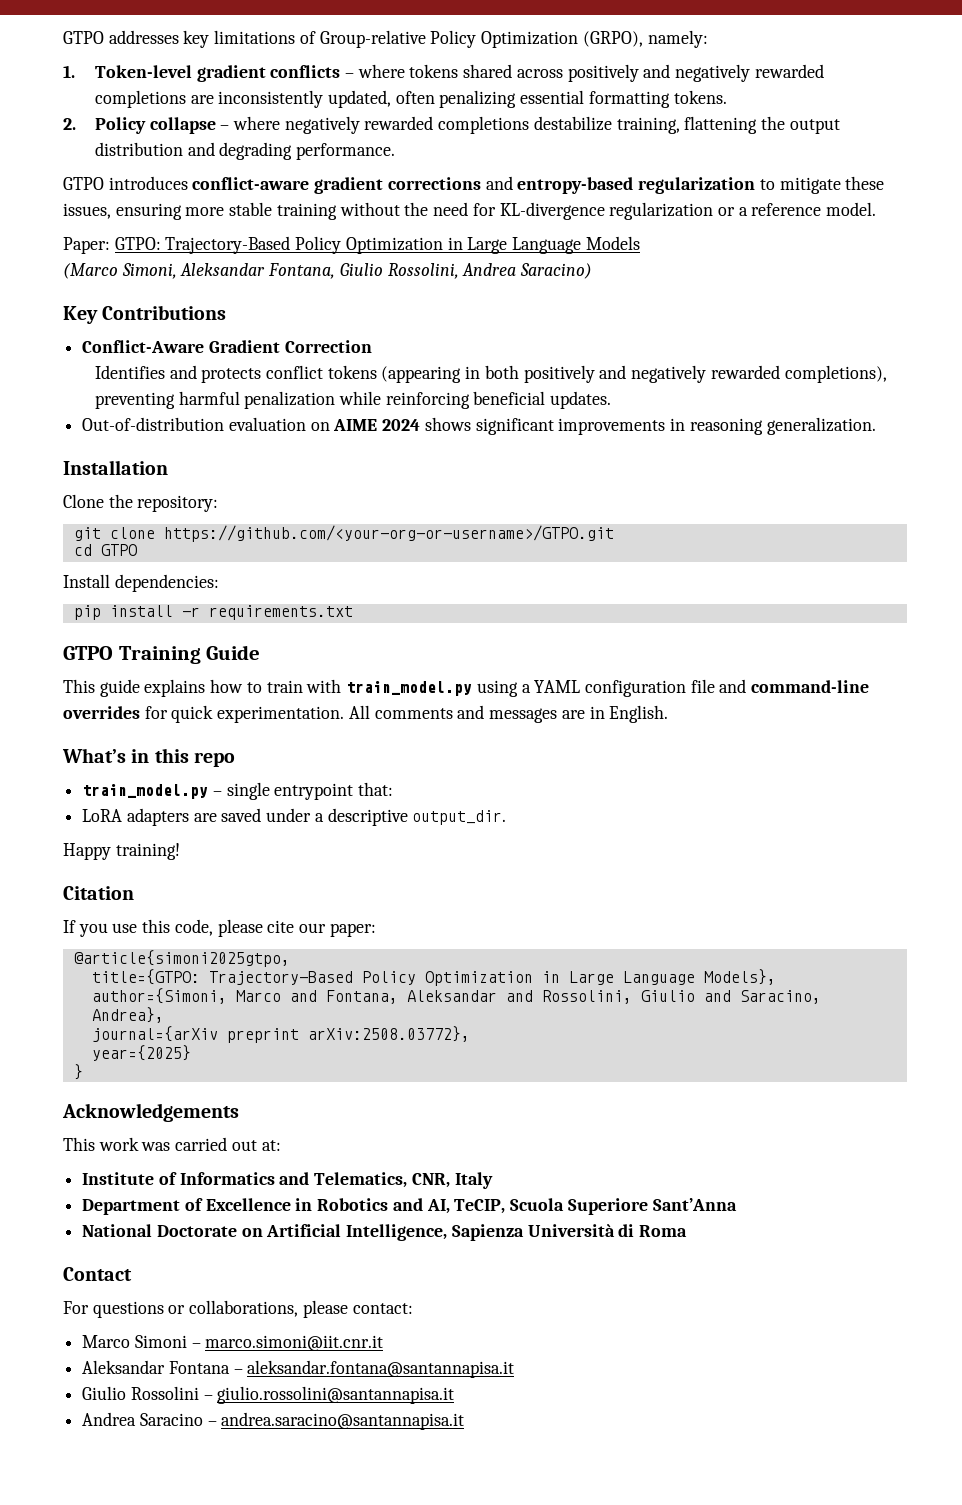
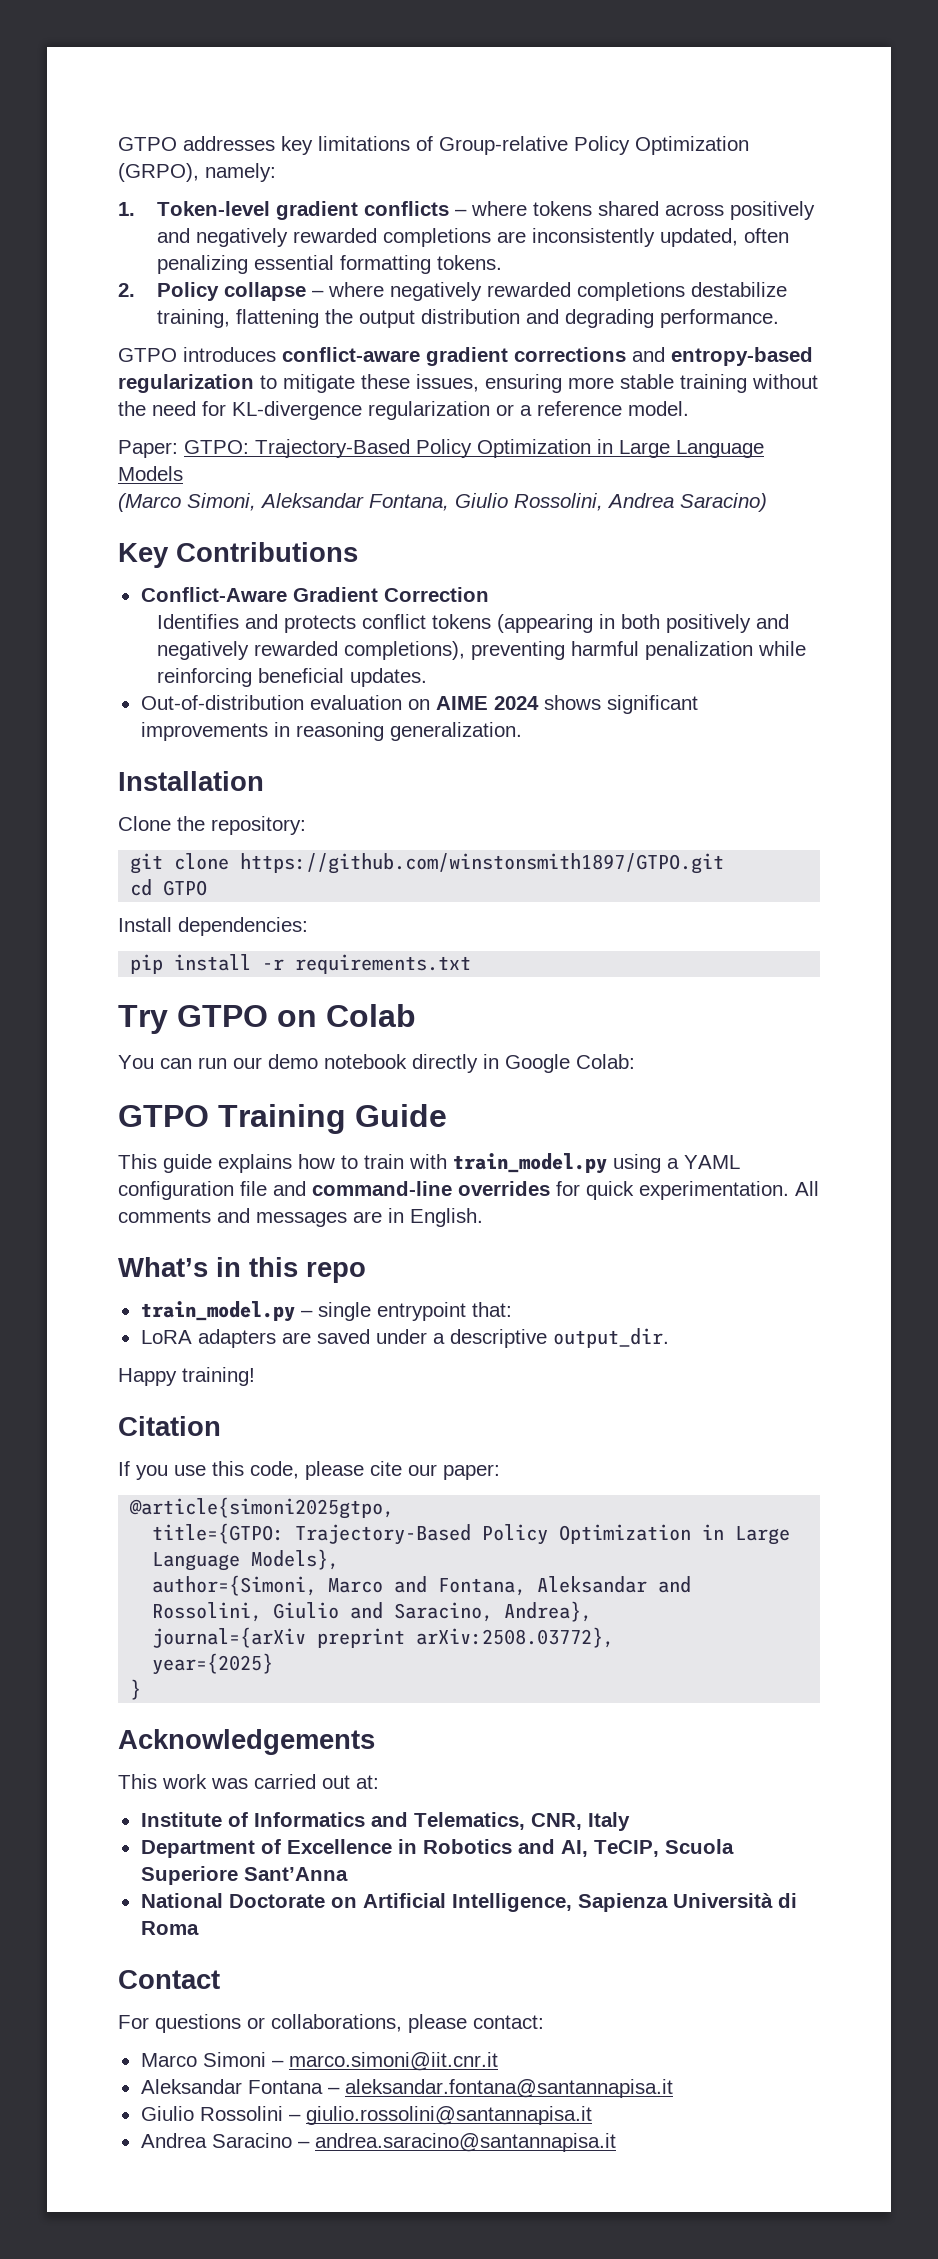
[163,525,614,542] https://github.com/<your-org-or-username>/GTPO.git -> [240,853,725,874] https://github.com/winstonsmith1897/GTPO.git
(353, 612) none -> [118,1004,416,1034] [118,1054,635,1073] // Try GTPO on Colab // You can run our demo notebook directly in Google Colab:

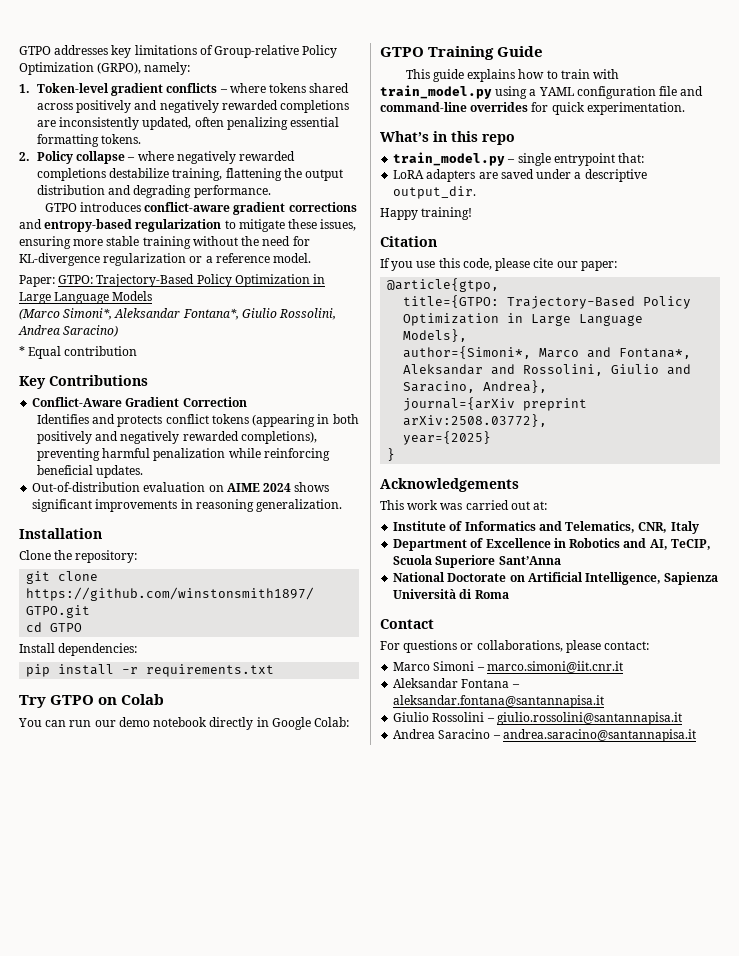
[187,493,449,511] Simoni, Aleksandar Fontana, -> [63,308,239,320] Simoni*, Aleksandar Fontana*,
(767, 502) none -> [19,346,138,359] // * Equal contribution
[795,1181,819,1196] [118,1208,483,1227] All comments and messages are in English. -> (685, 108) none
[129,1497,395,1519] @article{simoni2025gtpo, -> [387,278,500,292] @article{gtpo,
[152,1575,318,1596] author={Simoni, -> [403,346,532,359] author={Simoni*,
[438,1578,527,1596] Fontana, -> [619,348,692,359] Fontana*,

